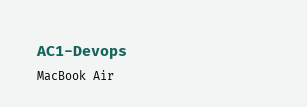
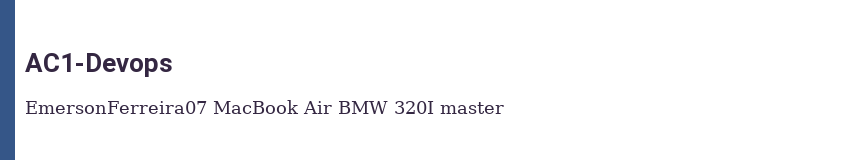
(127, 52) none -> [25,101,207,114] EmersonFerreira07
(114, 75) none -> [337,101,504,114] BMW 320I master

